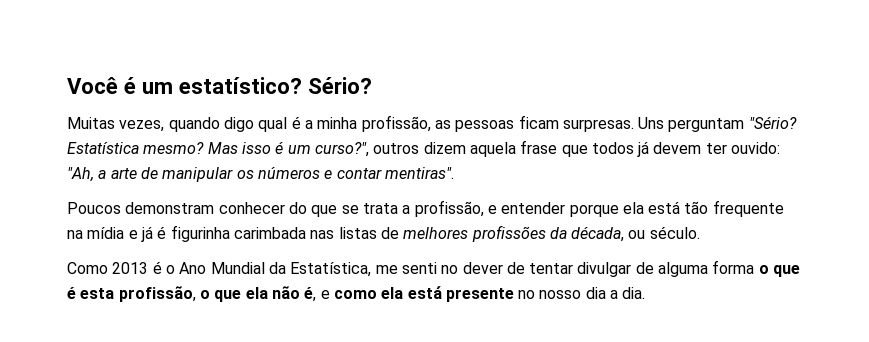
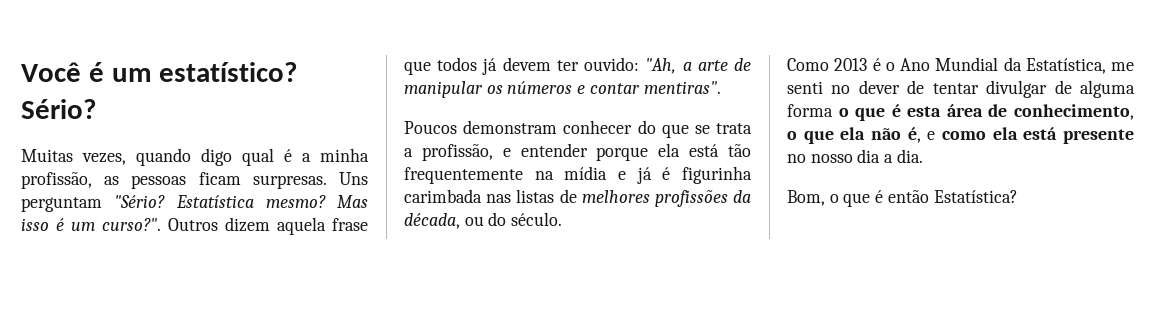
[314,142,420,157] curso?", outros -> [102,218,218,231] curso?". Outros
[712,200,784,217] frequente -> [404,167,523,184] frequentemente
(646, 234) none -> [488,212,507,226] do
[118,286,196,302] profissão, -> [946,104,1134,120] área de conhecimento,
(646, 293) none -> [787,190,1018,207] // Bom, o que é então Estatística?

